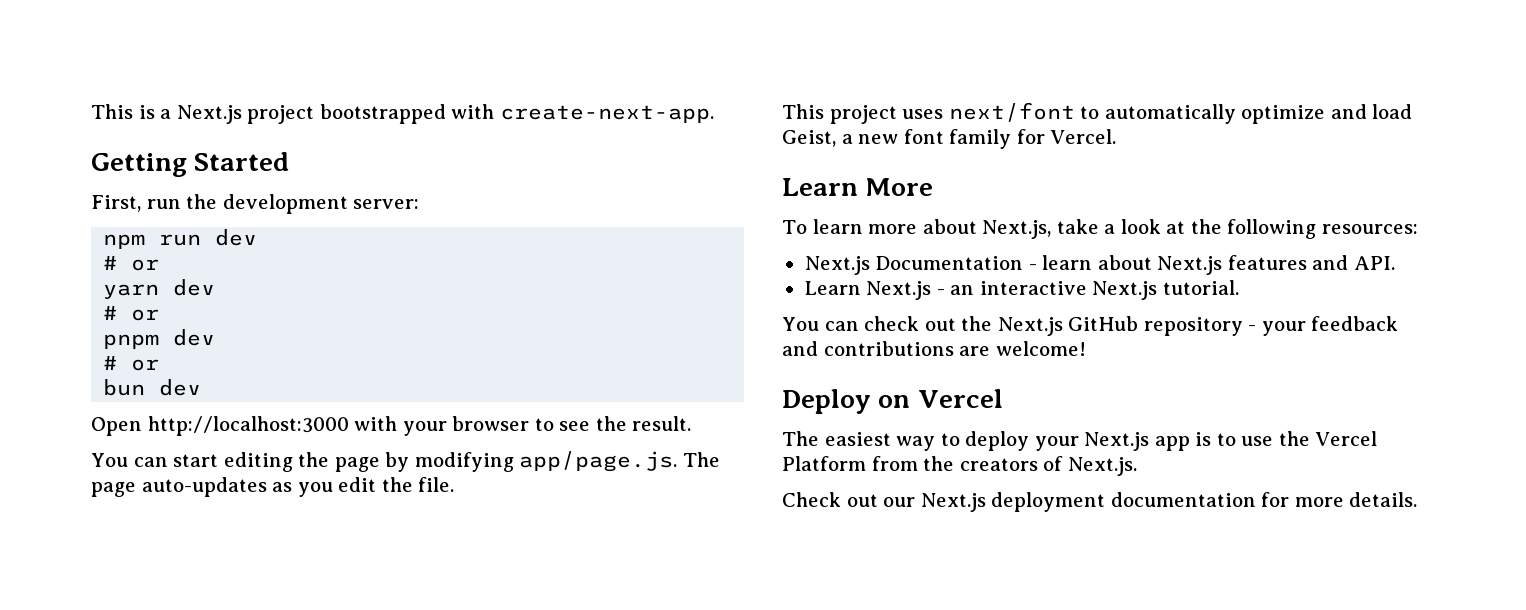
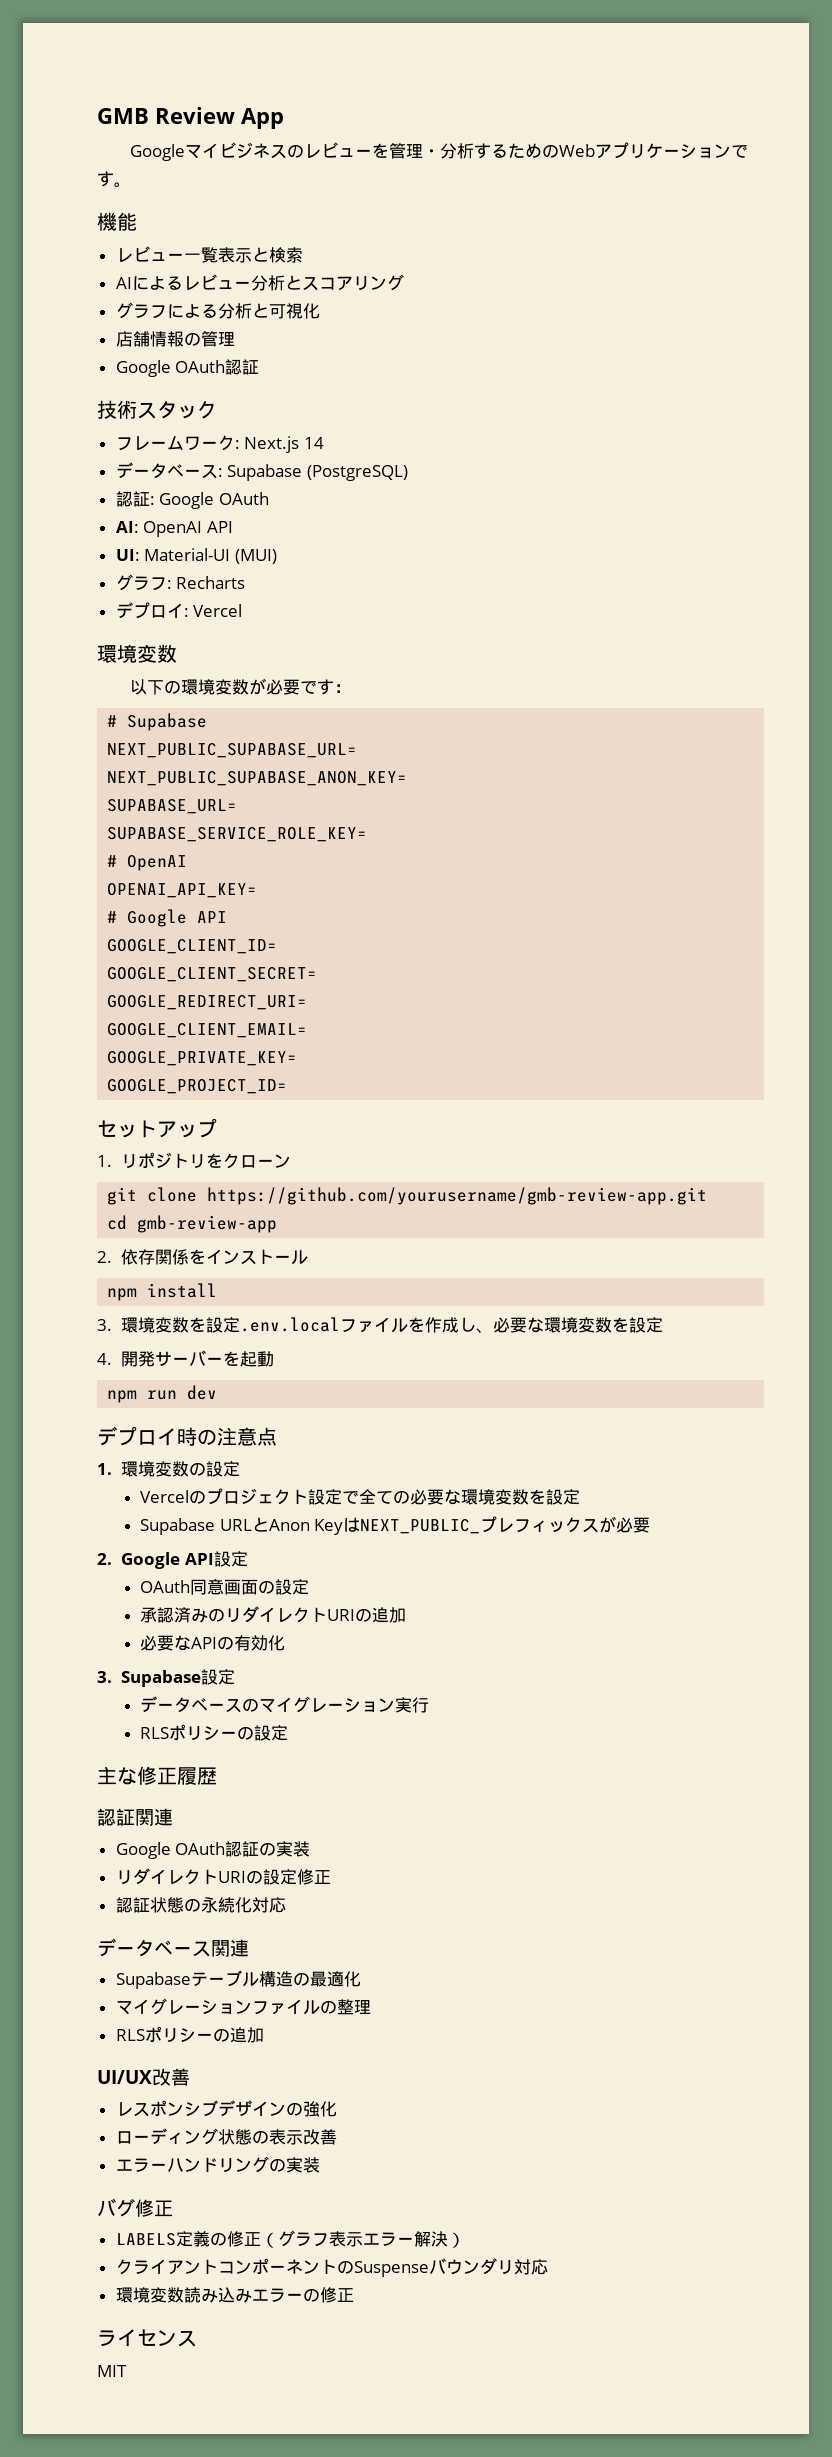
[91,104,714,124] [91,152,290,177] [91,194,420,214] [103,229,258,249] [103,256,160,271] [103,279,216,299] [103,306,160,321] [103,329,216,349] [103,356,160,371] [103,379,202,396] [91,416,692,436] [91,451,720,472] [91,477,455,497] [782,102,1413,124] [782,129,1117,149] [782,178,934,196] [782,219,1418,239] [804,255,1395,275] [804,280,1239,300] [782,316,1399,336] [782,341,1086,356] [782,389,1003,414] [782,431,1378,451] [782,456,1137,476] [782,492,1418,512] This is a Next.js project bootstrapped with create-next-app. // Getting Started // First, run the development server: // npm run dev // # or // yarn dev // # or // pnpm dev // # or // bun dev // Open http://localhost:3000 with your browser to see the result. // You can start editing the page by modifying app/page.js. The page auto-updates as you edit the file. // This project uses next/font to automatically optimize and load Geist, a new font family for Vercel. // Learn More // To learn more about Next.js, take a look at the following resources: // Next.js Documentation - learn about Next.js features and API. // Learn Next.js - an interactive Next.js tutorial. // You can check out the Next.js GitHub repository - your feedback and contributions are welcome! // Deploy on Vercel // The easiest way to deploy your Next.js app is to use the Vercel Platform from the creators of Next.js. // Check out our Next.js deployment documentation for more details. -> [97,107,284,129] [130,142,749,161] [97,171,131,187] [97,212,137,231] [115,246,303,263] [115,274,404,291] [115,302,320,319] [115,331,235,347] [115,359,260,377] [97,400,217,419] [115,435,324,453] [115,462,408,481] [115,491,269,509] [115,521,233,537] [115,548,277,564] [115,574,246,591] [115,602,243,619] [97,644,177,663] [130,678,352,695] [107,713,208,731] [107,743,358,758] [107,771,408,786] [107,799,238,814] [107,827,368,842] [107,855,188,871] [107,883,258,898] [107,909,228,927] [107,939,278,954] [107,967,318,982] [107,995,308,1010] [107,1023,308,1038] [107,1051,298,1066] [107,1079,288,1094] [97,1118,217,1138] [97,1152,292,1169] [107,1187,708,1205] [107,1215,278,1233] [97,1249,309,1265] [107,1283,218,1301] [97,1317,664,1333] [97,1350,275,1367] [107,1385,218,1403] [97,1426,277,1446] [97,1461,241,1477] [139,1488,580,1505] [139,1516,651,1535] [97,1551,248,1569] [139,1579,309,1595] [139,1606,406,1623] [139,1635,285,1651] [97,1669,236,1687] [139,1696,429,1713] [139,1724,288,1741] [97,1766,217,1785] [97,1808,173,1826] [115,1841,311,1859] [115,1868,331,1885] [115,1897,286,1913] [97,1938,249,1957] [115,1970,361,1989] [115,1998,371,2015] [115,2026,264,2043] [97,2068,190,2086] [115,2100,337,2117] [115,2128,337,2145] [115,2156,320,2173] [97,2198,173,2217] [115,2230,465,2248] [115,2258,548,2277] [115,2287,354,2303] [97,2329,197,2347] [97,2365,127,2377] GMB Review App // Googleマイビジネスのレビューを管理・分析するためのWebアプリケーションです。 // 機能 // レビュー一覧表示と検索 // AIによるレビュー分析とスコアリング // グラフによる分析と可視化 // 店舗情報の管理 // Google OAuth認証 // 技術スタック // フレームワーク: Next.js 14 // データベース: Supabase (PostgreSQL) // 認証: Google OAuth // AI: OpenAI API // UI: Material-UI (MUI) // グラフ: Recharts // デプロイ: Vercel // 環境変数 // 以下の環境変数が必要です： // # Supabase // NEXT_PUBLIC_SUPABASE_URL= // NEXT_PUBLIC_SUPABASE_ANON_KEY= // SUPABASE_URL= // SUPABASE_SERVICE_ROLE_KEY= // # OpenAI // OPENAI_API_KEY= // # Google API // GOOGLE_CLIENT_ID= // GOOGLE_CLIENT_SECRET= // GOOGLE_REDIRECT_URI= // GOOGLE_CLIENT_EMAIL= // GOOGLE_PRIVATE_KEY= // GOOGLE_PROJECT_ID= // セットアップ // 1.リポジトリをクローン // git clone https://github.com/yourusername/gmb-review-app.git // cd gmb-review-app // 2.依存関係をインストール // npm install // 3.環境変数を設定.env.localファイルを作成し、必要な環境変数を設定 // 4.開発サーバーを起動 // npm run dev // デプロイ時の注意点 // 1.環境変数の設定 // Vercelのプロジェクト設定で全ての必要な環境変数を設定 // Supabase URLとAnon KeyはNEXT_PUBLIC_プレフィックスが必要 // 2. Google API設定 // OAuth同意画面の設定 // 承認済みのリダイレクトURIの追加 // 必要なAPIの有効化 // 3. Supabase設定 // データベースのマイグレーション実行 // RLSポリシーの設定 // 主な修正履歴 // 認証関連 // Google OAuth認証の実装 // リダイレクトURIの設定修正 // 認証状態の永続化対応 // データベース関連 // Supabaseテーブル構造の最適化 // マイグレーションファイルの整理 // RLSポリシーの追加 // UI/UX改善 // レスポンシブデザインの強化 // ローディング状態の表示改善 // エラーハンドリングの実装 // バグ修正 // LABELS定義の修正（グラフ表示エラー解決） // クライアントコンポーネントのSuspenseバウンダリ対応 // 環境変数読み込みエラーの修正 // ライセンス // MIT

